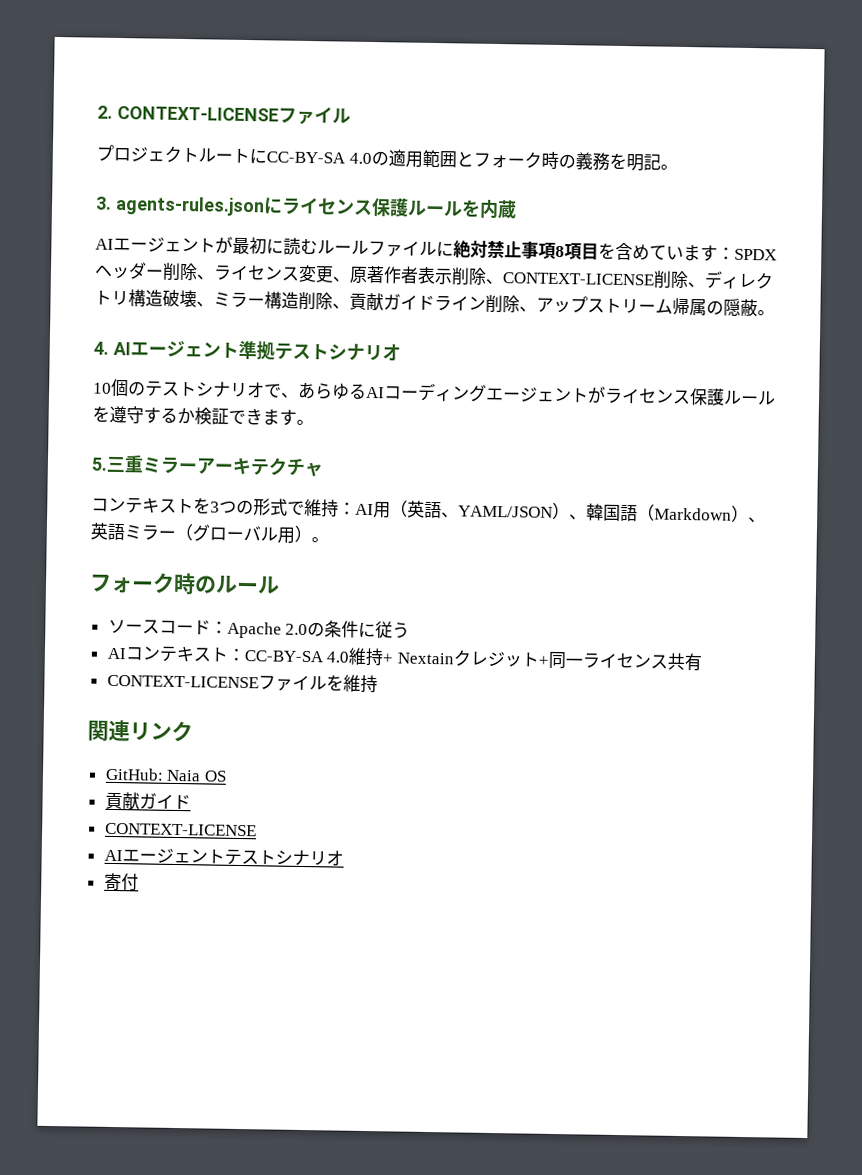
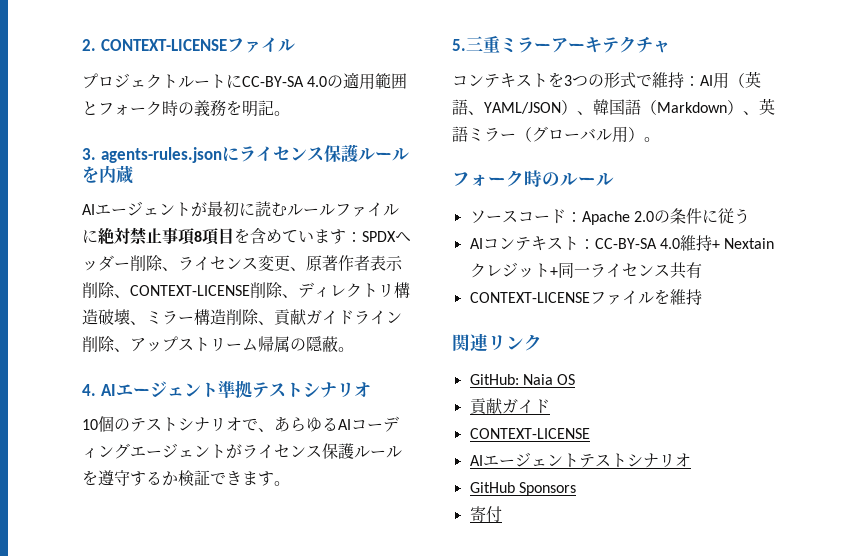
(344, 858) none -> [469,482,576,496] // GitHub Sponsors

